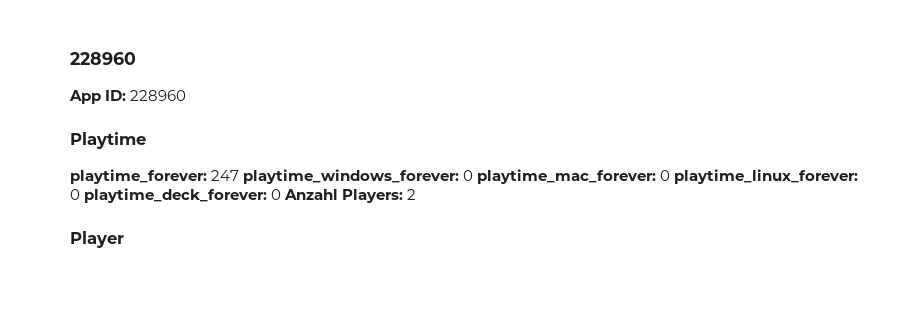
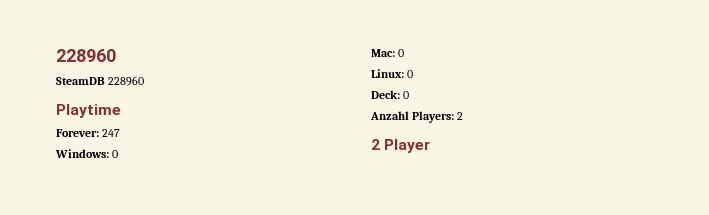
[70,52,136,65] [69,90,127,104] 228960 // App ID: -> [56,49,116,62] [56,77,105,85] 228960 // SteamDB
[70,169,207,184] playtime_forever: -> [56,129,99,137] Forever:
[243,169,859,184] [70,188,282,203] playtime_windows_forever: 0 playtime_mac_forever: 0 playtime_linux_forever: 0 playtime_deck_forever: 0 -> [55,149,119,158] [371,49,405,57] [371,69,414,78] [371,90,410,99] // Windows: 0 // Mac: 0 // Linux: 0 // Deck: 0 //
(417, 194) none -> [371,139,380,150] 2

